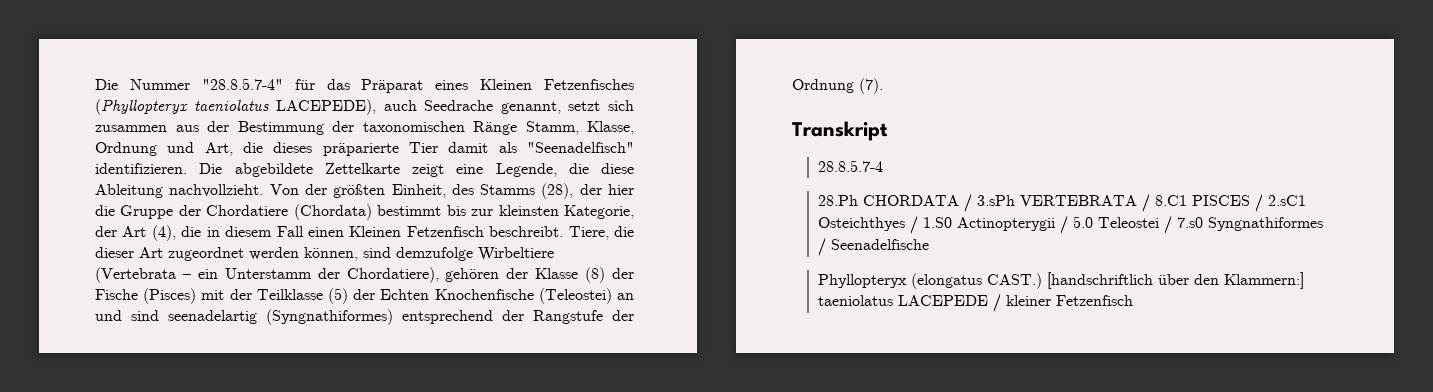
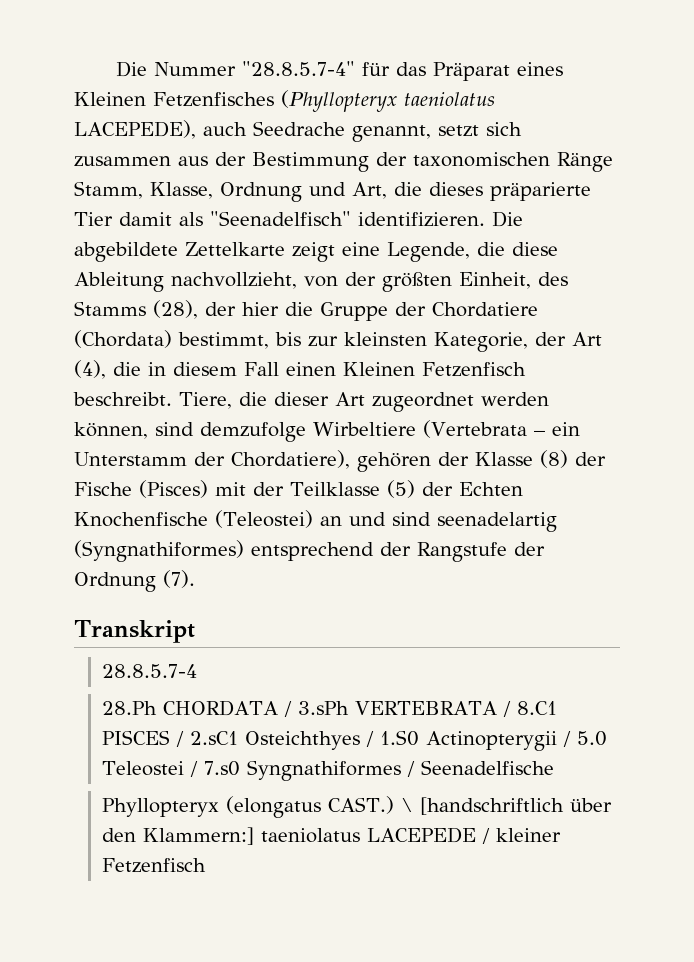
[169,184,299,197] nachvollzieht. Von -> [171,272,338,289] nachvollzieht, von
[377,205,442,216] bestimmt -> [178,332,269,349] bestimmt,
(1043, 281) none -> [400,798,413,812] \

